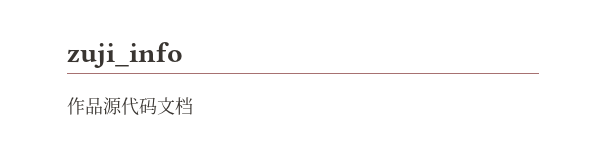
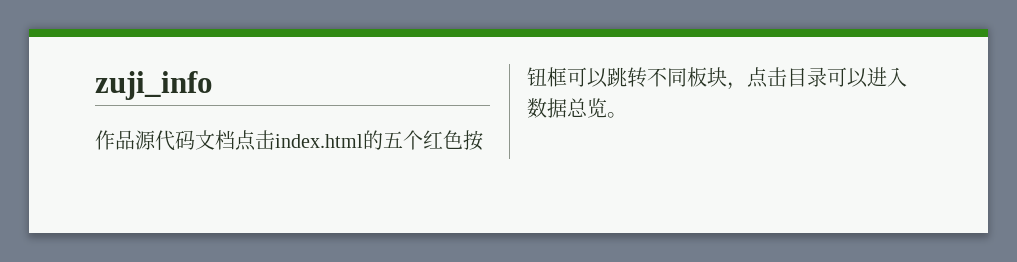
(193, 106) none -> [235,130,483,151] [527,67,907,90] [527,98,627,118] 点击index.html的五个红色按钮框可以跳转不同板块，点击目录可以进入数据总览。

